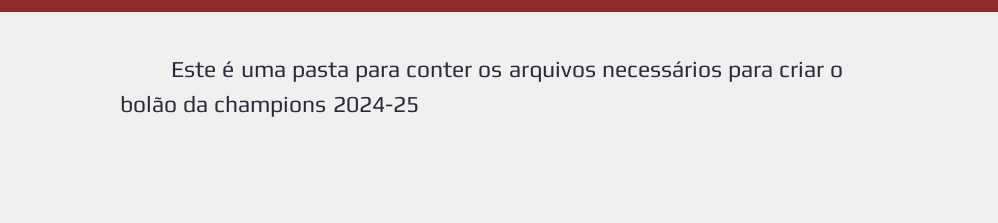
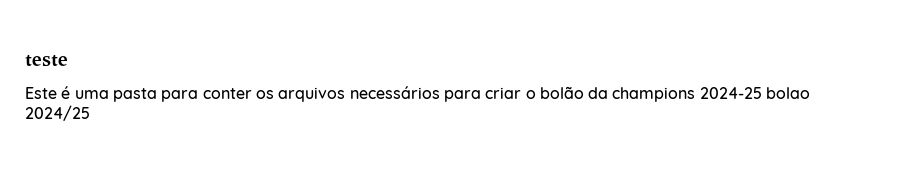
(171, 70) none -> [25,55,68,67] teste //
(419, 104) none -> [766,87,811,99] [25,105,90,121] bolao 2024/25

